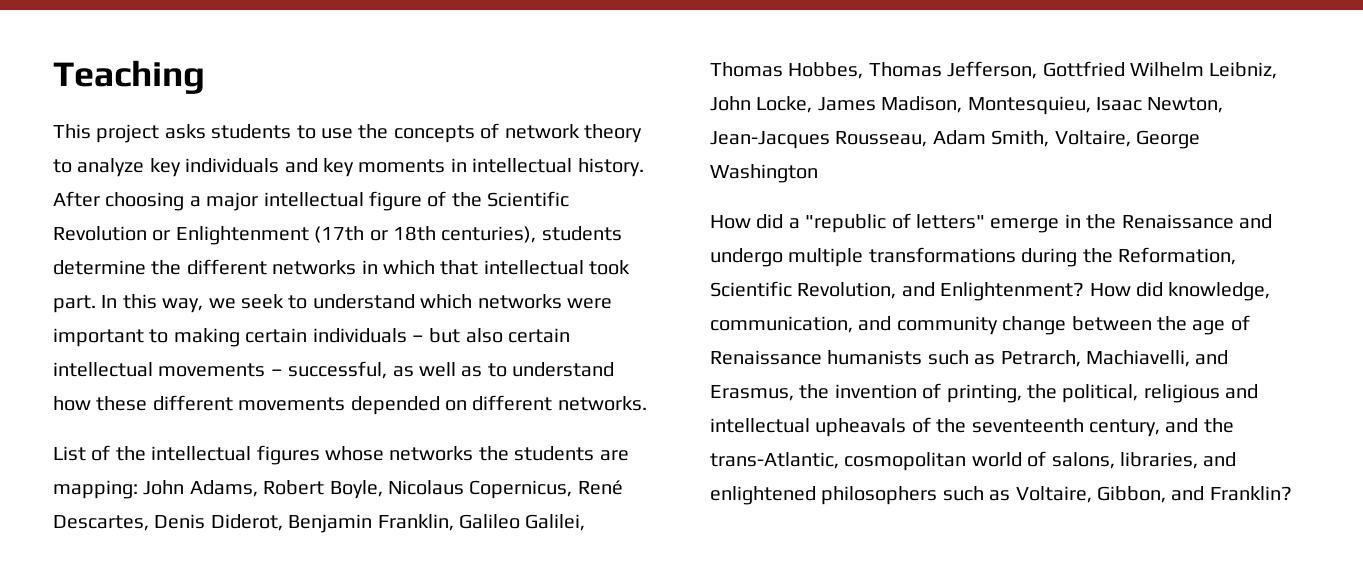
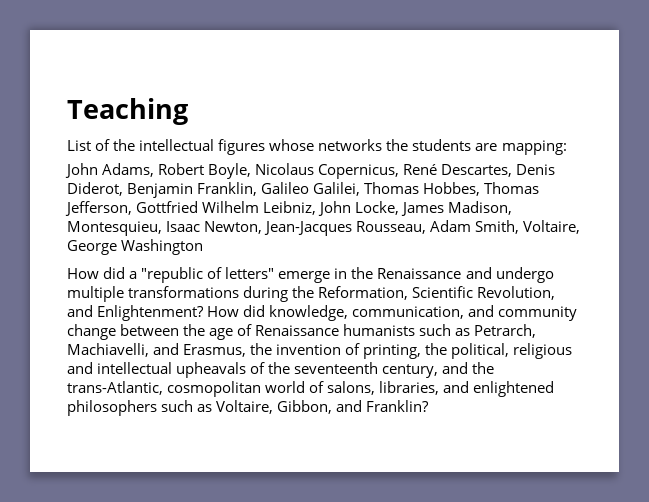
[53,123,642,143] [53,158,644,177] [53,191,570,211] [53,226,622,245] [53,259,631,275] [53,294,612,313] [53,328,571,347] [53,361,615,379] [53,395,647,415] // This project asks students to use the concepts of network theory to analyze key individuals and key moments in intellectual history. After choosing a major intellectual figure of the Scientific Revolution or Enlightenment (17th or 18th centuries), students determine the different networks in which that intellectual took part. In this way, we seek to understand which networks were important to making certain individuals – but also certain intellectual movements – successful, as well as to understand how these different movements depended on different networks. -> (188, 111) none
(138, 489) none -> (567, 147) //

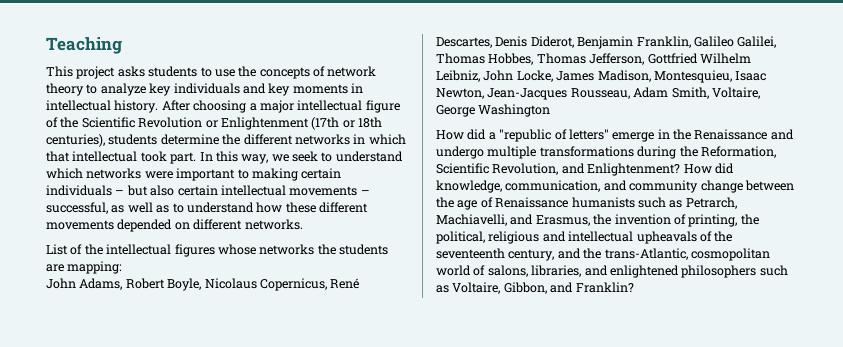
(188, 111) none -> [46,66,377,79] [46,83,363,96] [46,100,400,113] [46,117,382,130] [46,134,406,147] [46,151,403,164] [46,168,342,181] [46,185,370,196] [46,202,368,214] [46,219,303,232] // This project asks students to use the concepts of network theory to analyze key individuals and key moments in intellectual history. After choosing a major intellectual figure of the Scientific Revolution or Enlightenment (17th or 18th centuries), students determine the different networks in which that intellectual took part. In this way, we seek to understand which networks were important to making certain individuals – but also certain intellectual movements – successful, as well as to understand how these different movements depended on different networks.

